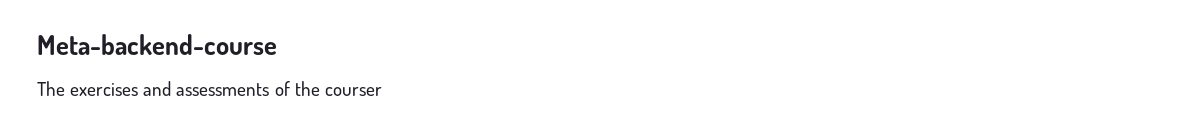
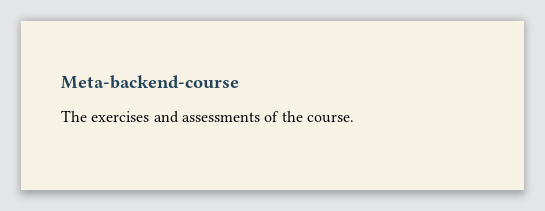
[324,87,382,96] courser -> [306,114,354,123] course.

